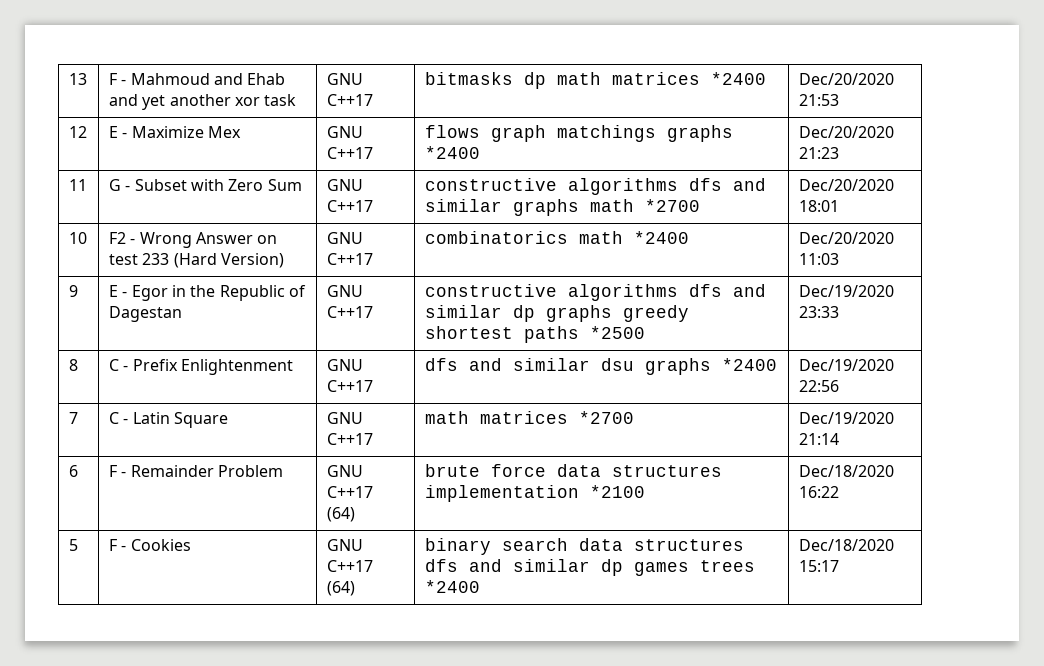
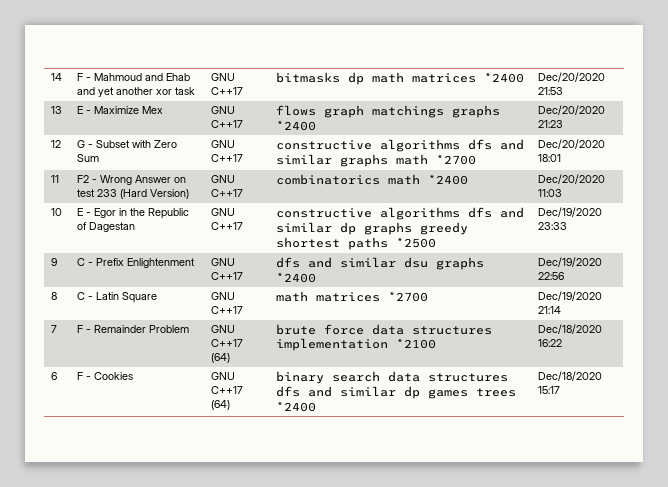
[68,73,87,85] 13 -> [51,73,63,81] 14
[68,126,87,138] 12 -> [51,106,63,114] 13
[68,179,87,191] 11 -> [51,140,62,148] 12
[68,232,87,244] 10 -> [51,175,60,183] 11
[68,285,78,297] 9 -> [51,208,63,216] 10
[68,359,78,371] 8 -> [51,258,58,266] 9
[68,412,78,424] 7 -> [51,292,58,300] 8
[68,465,78,477] 6 -> [51,325,58,333] 7
[68,539,78,551] 5 -> [51,372,58,380] 6

